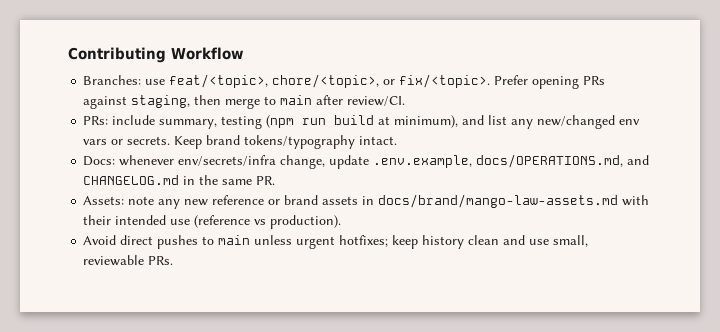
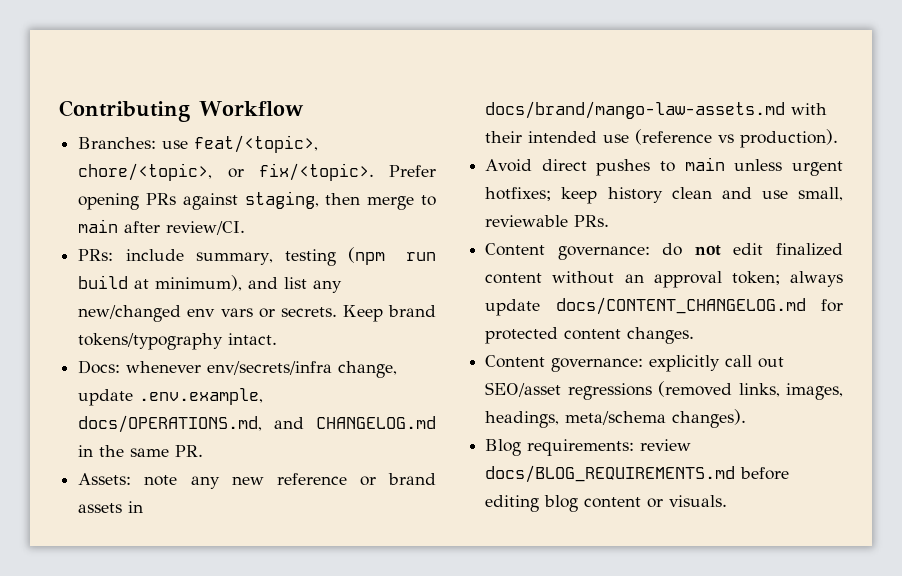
(174, 260) none -> [485,243,843,260] [485,271,843,288] [485,297,843,316] [485,327,695,344] [485,355,785,372] [485,381,843,400] [485,409,747,428] [485,439,692,456] [485,465,790,483] [485,495,728,512] // Content governance: do not edit finalized content without an approval token; always update docs/CONTENT_CHANGELOG.md for protected content changes. // Content governance: explicitly call out SEO/asset regressions (removed links, images, headings, meta/schema changes). // Blog requirements: review docs/BLOG_REQUIREMENTS.md before editing blog content or visuals.

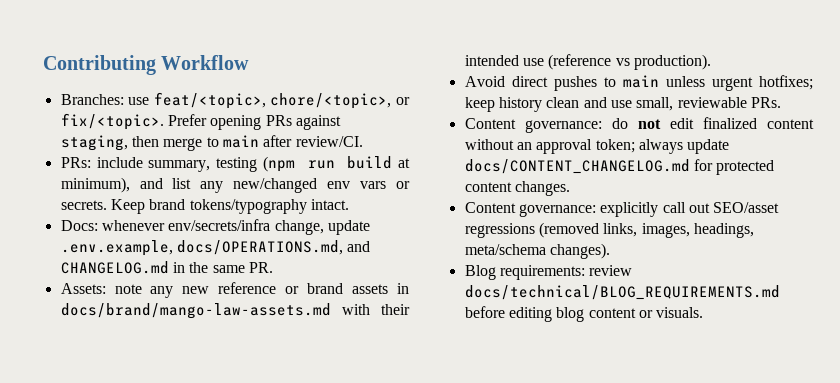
[485,465,736,483] docs/BLOG_REQUIREMENTS.md -> [464,285,780,300] docs/technical/BLOG_REQUIREMENTS.md

